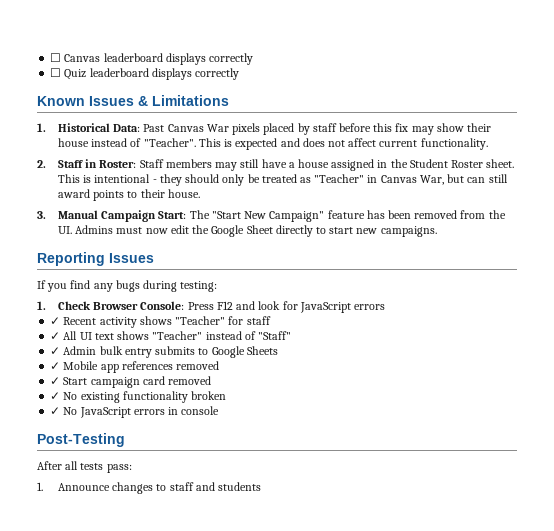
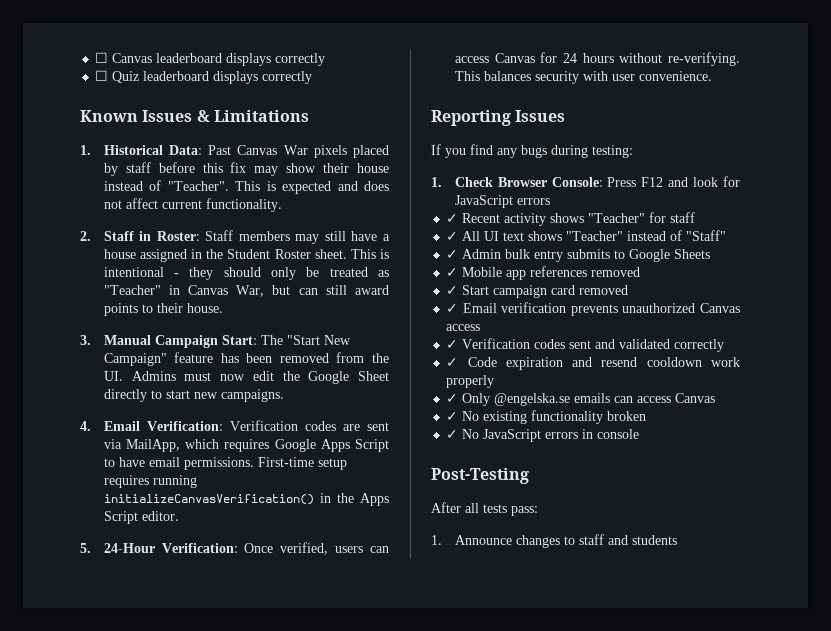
(437, 231) none -> [80,420,390,431] [103,439,390,452] [103,457,347,470] [103,475,197,488] [103,493,389,506] [103,511,179,524] [80,542,389,555] [454,52,740,66] [454,71,712,84] // 4. Email Verification: Verification codes are sent via MailApp, which requires Google Apps Script to have email permissions. First-time setup requires running initializeCanvasVerification() in the Apps Script editor. // 5. 24-Hour Verification: Once verified, users can access Canvas for 24 hours without re-verifying. This balances security with user convenience.
(212, 380) none -> [446,302,740,316] [446,324,481,331] [446,338,725,352] [446,357,740,370] [446,375,495,388] [446,393,716,406] // ✓ Email verification prevents unauthorized Canvas access // ✓ Verification codes sent and validated correctly // ✓ Code expiration and resend cooldown work properly // ✓ Only @engelska.se emails can access Canvas

